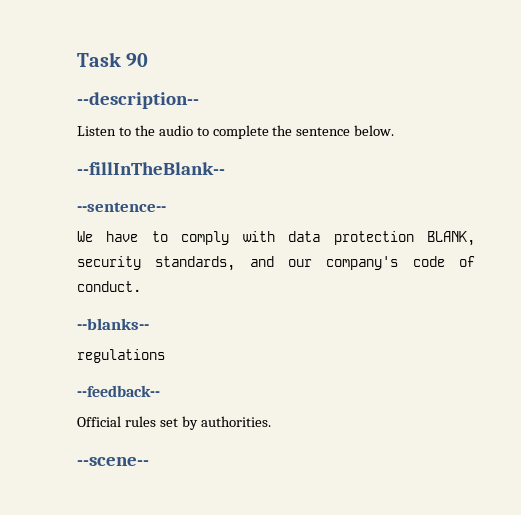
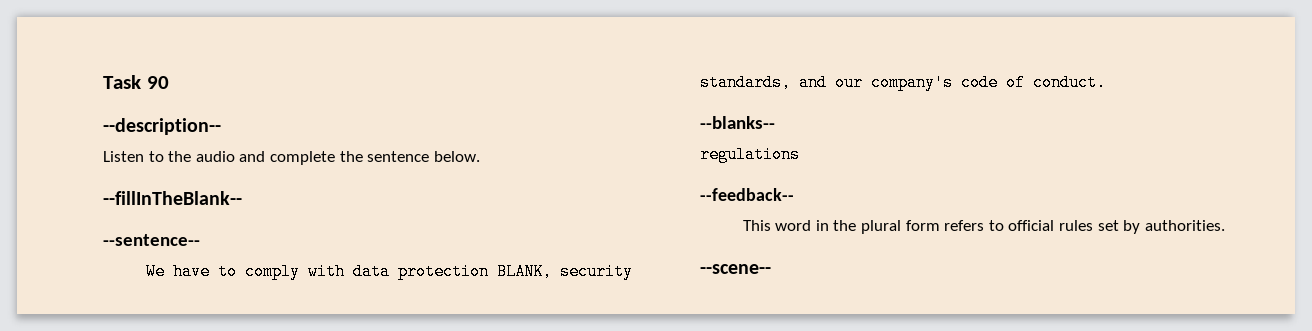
[196,127,209,136] to -> [239,151,266,162] and
[77,416,121,427] Official -> [742,220,1055,234] This word in the plural form refers to official

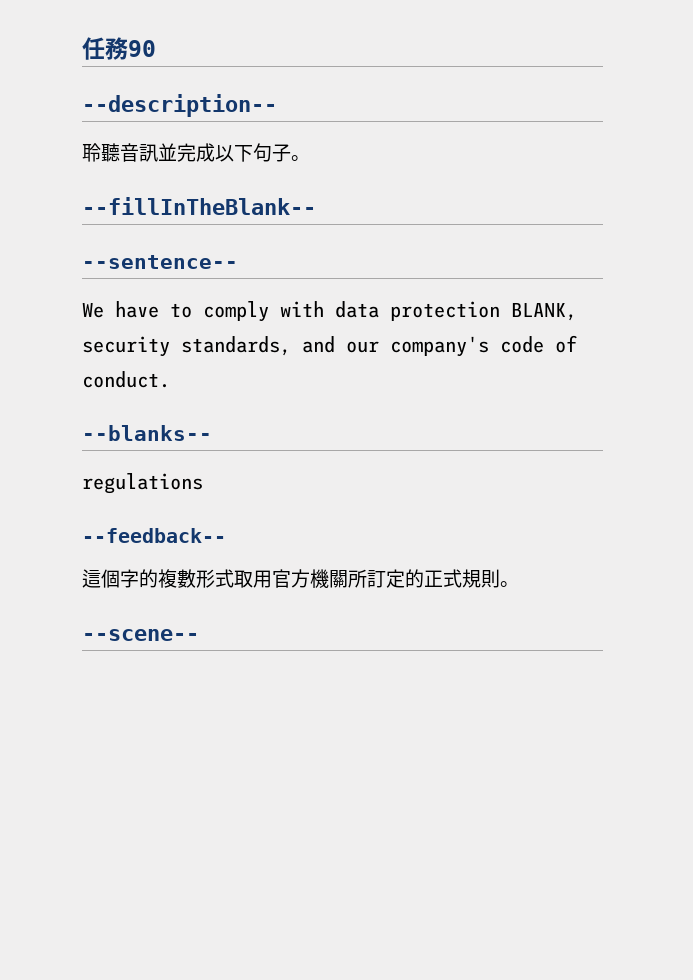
[103,75,141,89] Task -> [82,37,128,60] 任務
[103,151,480,165] Listen to the audio and complete the sentence below. -> [82,143,310,162] 聆聽音訊並完成以下句子。
[742,220,1225,234] This word in the plural form refers to official rules set by authorities. -> [82,569,519,588] 這個字的複數形式取用官方機關所訂定的正式規則。

